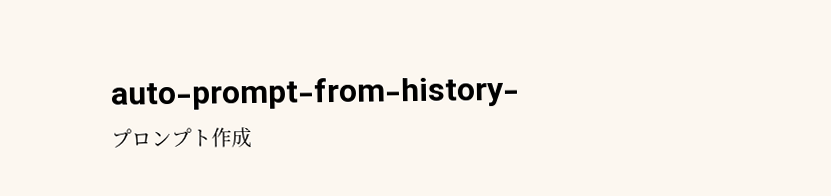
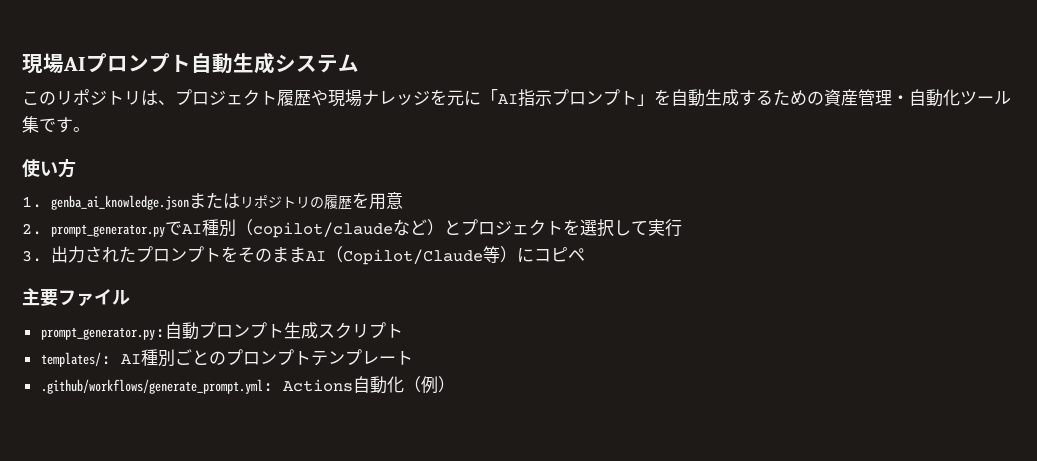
[110,75,520,111] [111,127,252,149] auto-prompt-from-history- // プロンプト作成 -> [22,52,359,74] [22,89,1011,107] [22,116,90,133] [22,158,76,178] [22,192,403,210] [22,219,682,238] [22,246,585,265] [22,288,130,307] [40,322,403,340] [40,349,413,367] [40,376,455,394] 現場AIプロンプト自動生成システム // このリポジトリは、プロジェクト履歴や現場ナレッジを元に「AI指示プロンプト」を自動生成するための資産管理・自動化ツール集です。 // 使い方 // 1. genba_ai_knowledge.jsonまたはリポジトリの履歴を用意 // 2. prompt_generator.pyでAI種別（copilot/claudeなど）とプロジェクトを選択して実行 // 3.出力されたプロンプトをそのままAI（Copilot/Claude等）にコピペ // 主要ファイル // prompt_generator.py:自動プロンプト生成スクリプト // templates/: AI種別ごとのプロンプトテンプレート // .github/workflows/generate_prompt.yml: Actions自動化（例）

